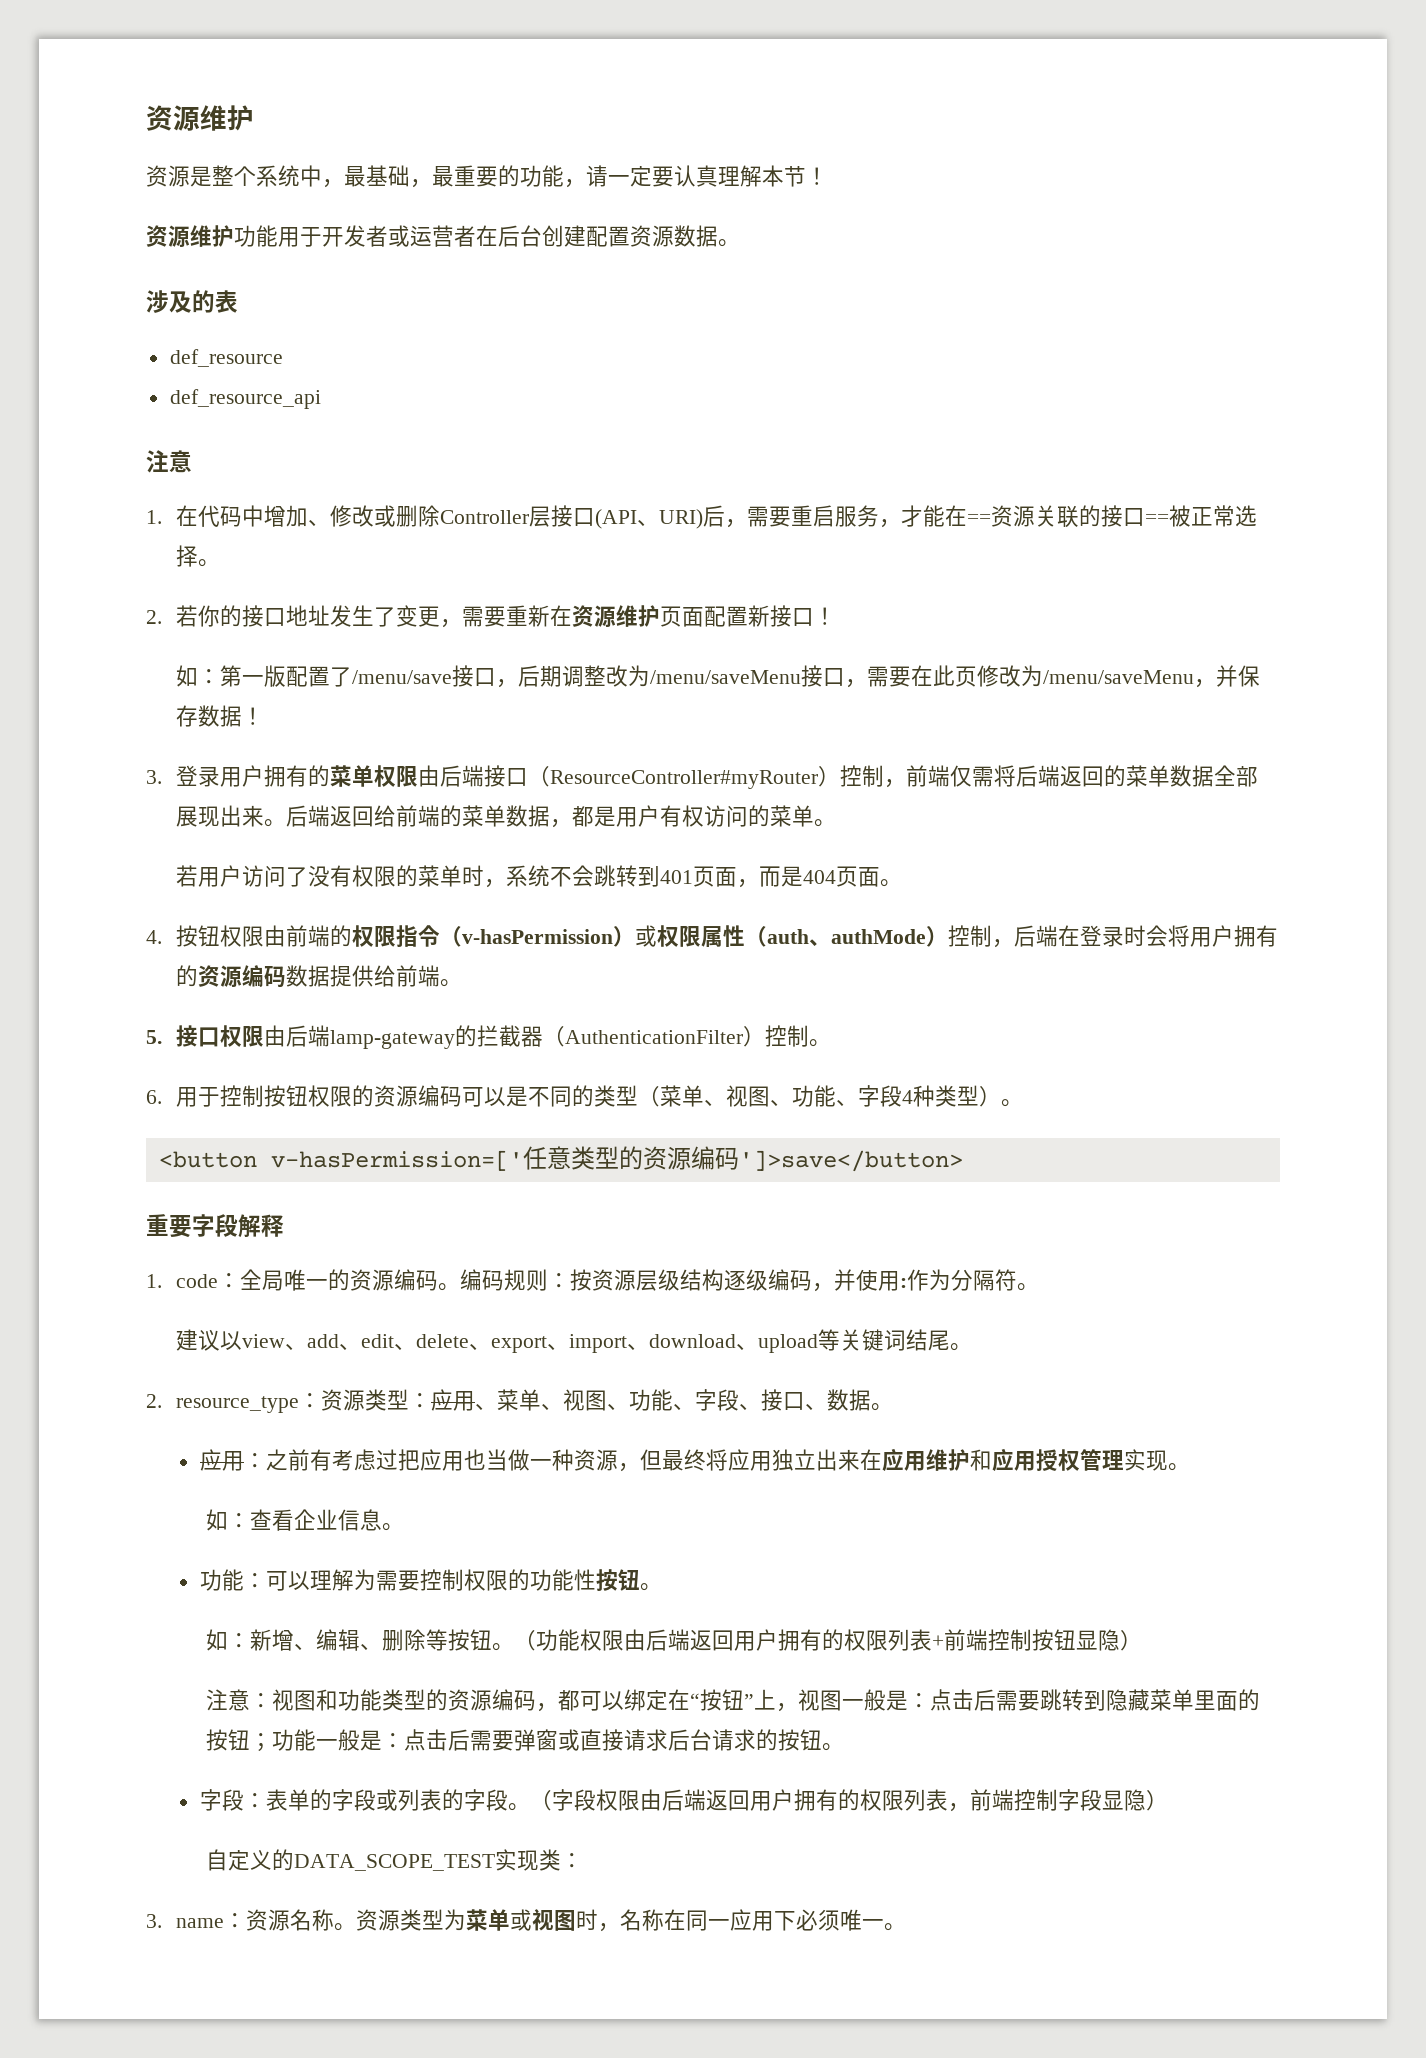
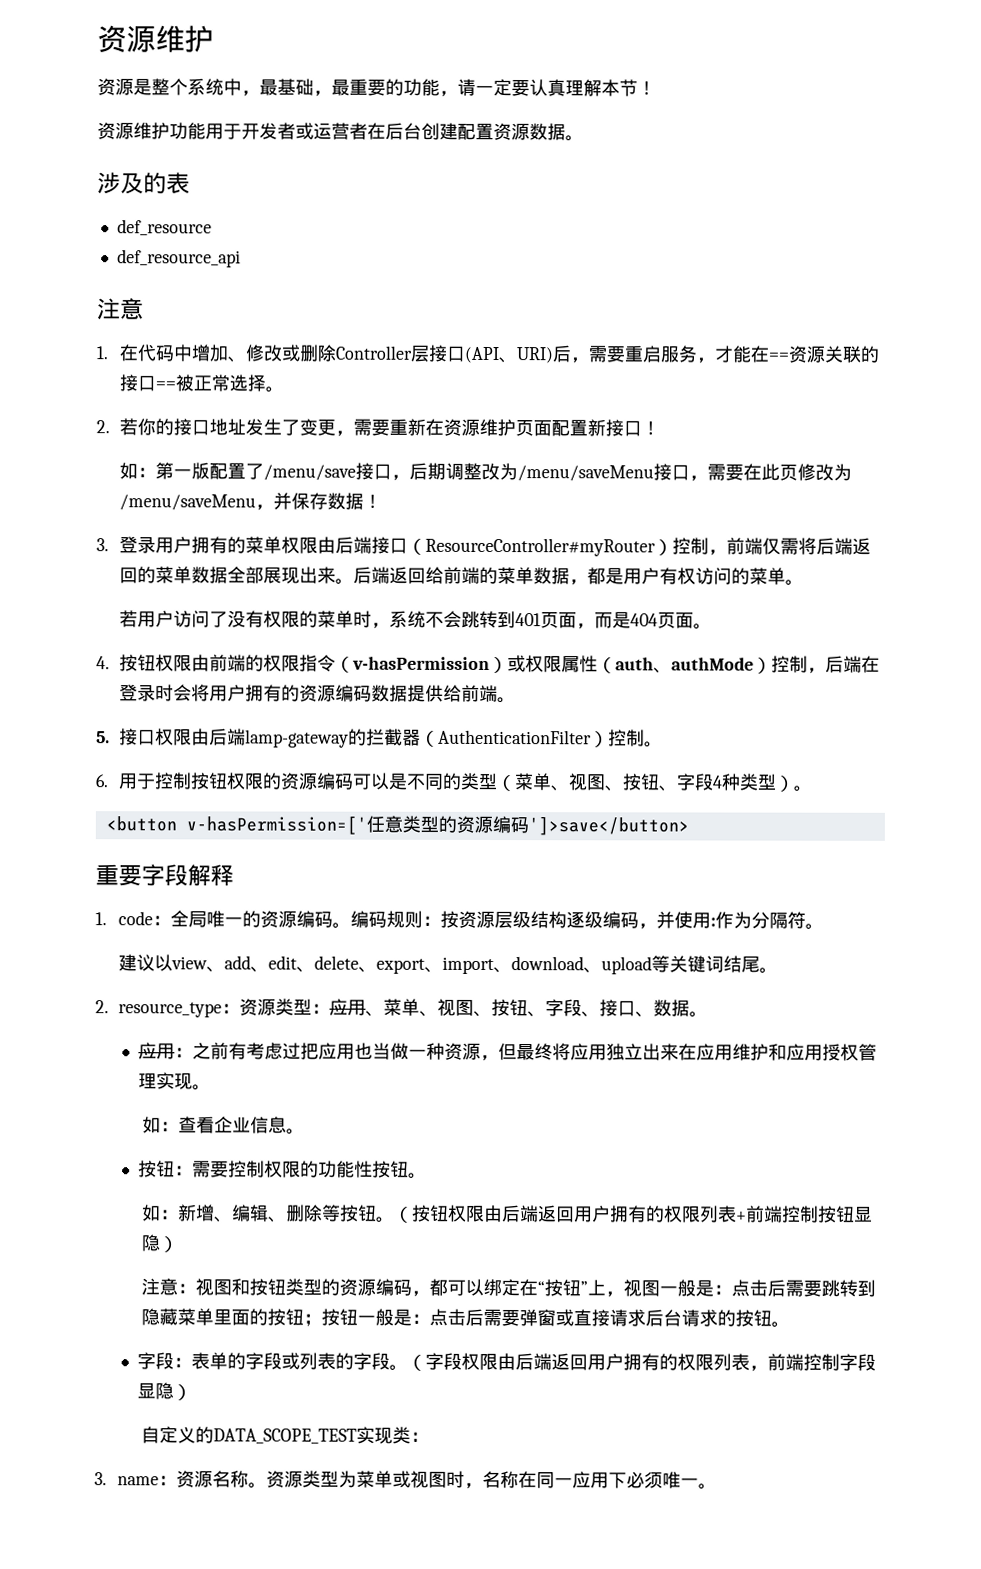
[792,1085,837,1107] 功能 -> [622,773,661,791] 按钮
[629,1389,674,1411] 功能 -> [491,999,529,1017] 按钮
[199,1569,376,1591] 功能：可以理解为 -> [138,1160,194,1178] 按钮：
[536,1629,581,1651] 功能 -> [411,1204,449,1222] 按钮
[338,1689,383,1711] 功能 -> [248,1278,286,1296] 按钮
[272,1729,317,1751] 功能 -> [320,1308,358,1326] 按钮

